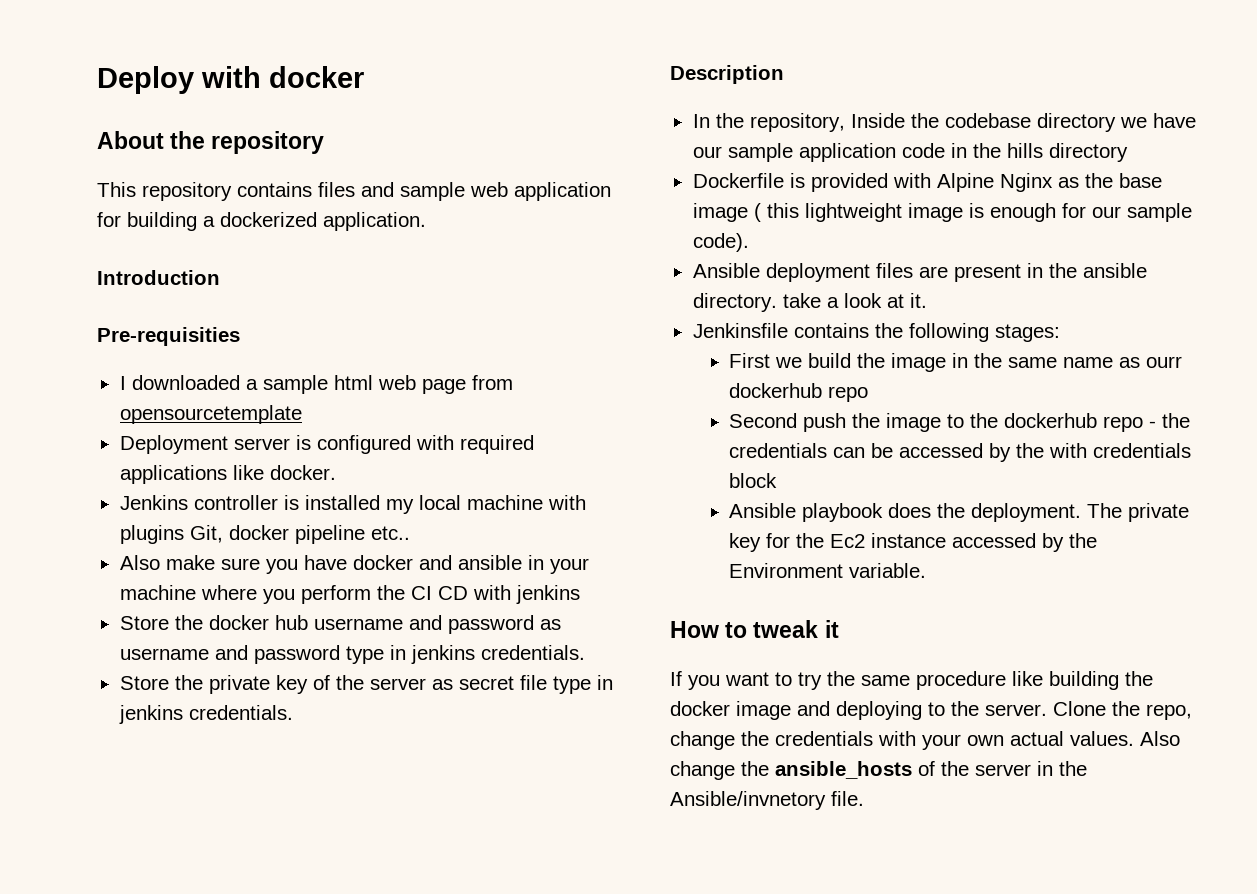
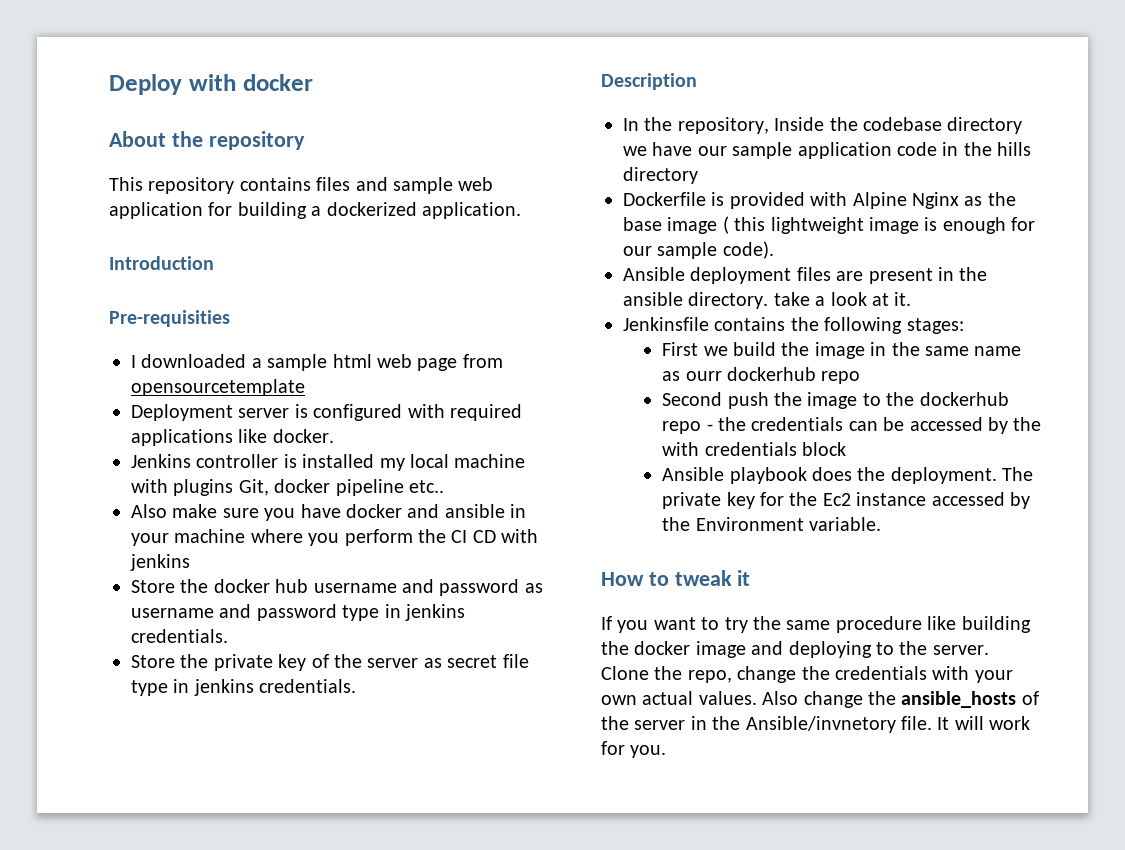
(864, 798) none -> [937,716,1031,730] [601,741,667,758] It will work for you.

